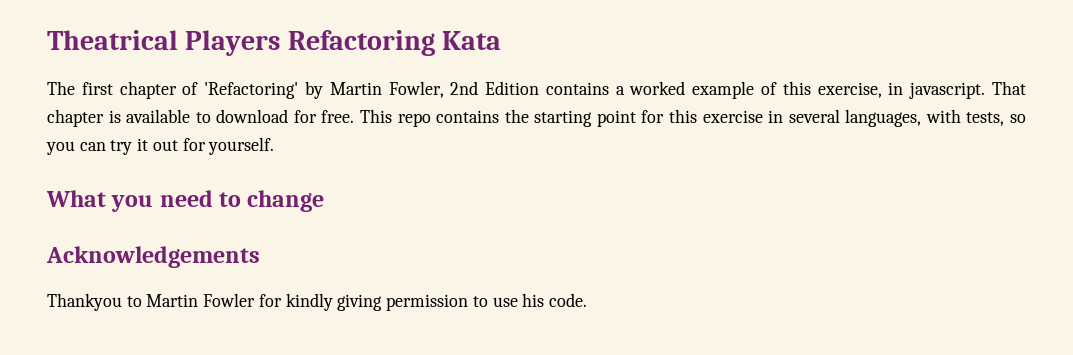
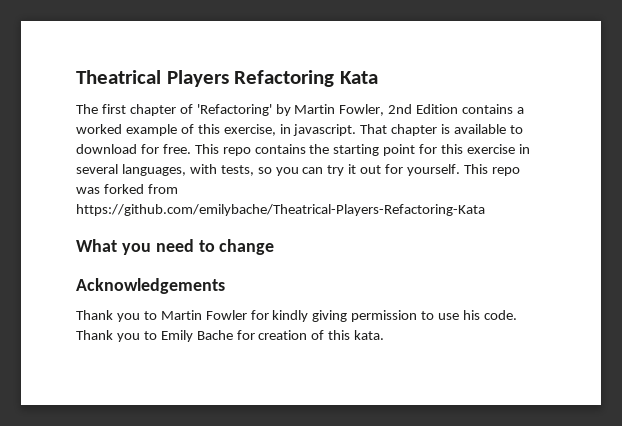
(275, 146) none -> [463,164,520,176] [76,184,178,194] [76,204,485,216] This repo was forked from https://github.com/emilybache/Theatrical-Players-Refactoring-Kata
[47,293,122,311] Thankyou -> [76,310,140,322] Thank you
(587, 300) none -> [76,330,385,342] Thank you to Emily Bache for creation of this kata.

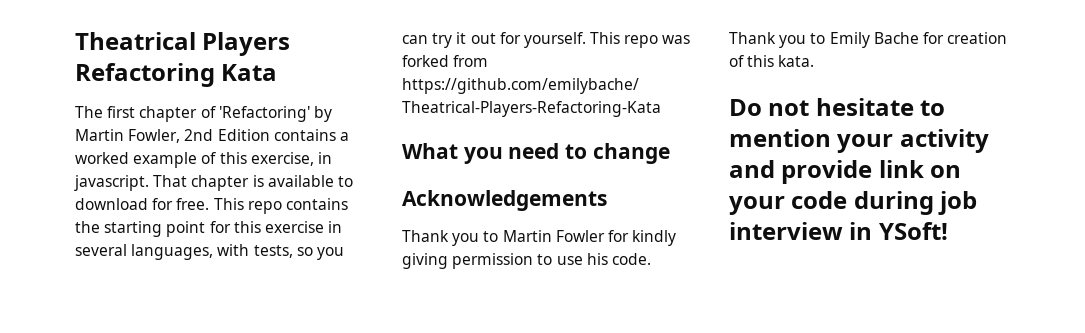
(385, 335) none -> [729,98,946,116] [729,129,989,153] [729,160,962,184] [729,191,978,215] [729,222,948,240] // Do not hesitate to mention your activity and provide link on your code during job interview in YSoft!

